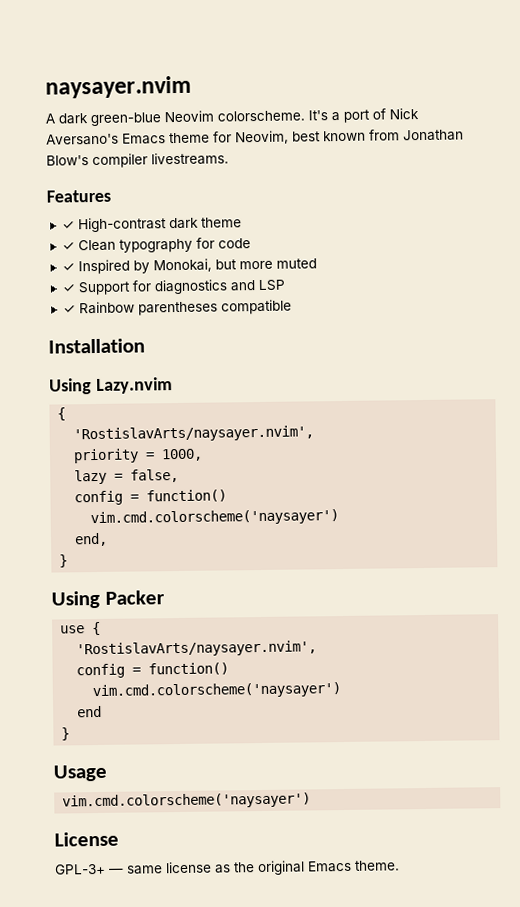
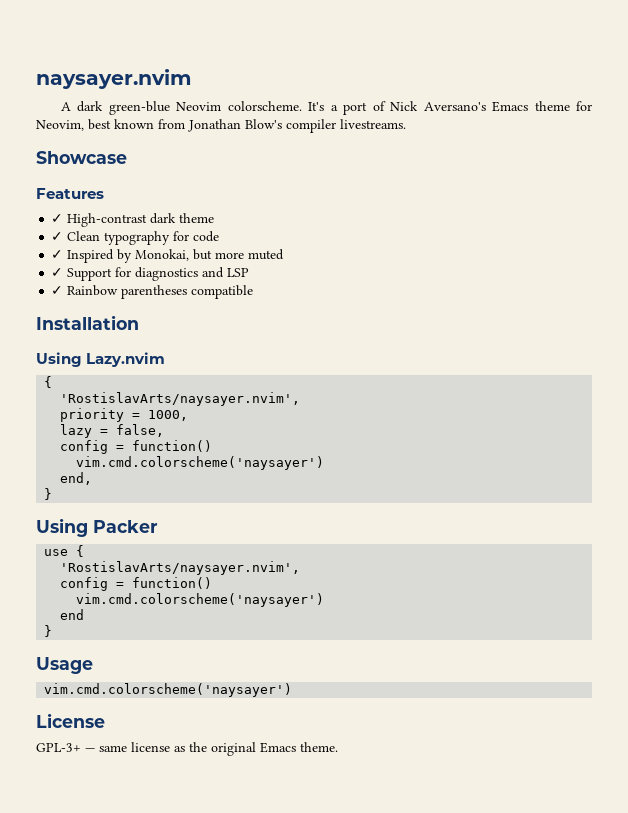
(229, 159) none -> [36,151,127,164] // Showcase

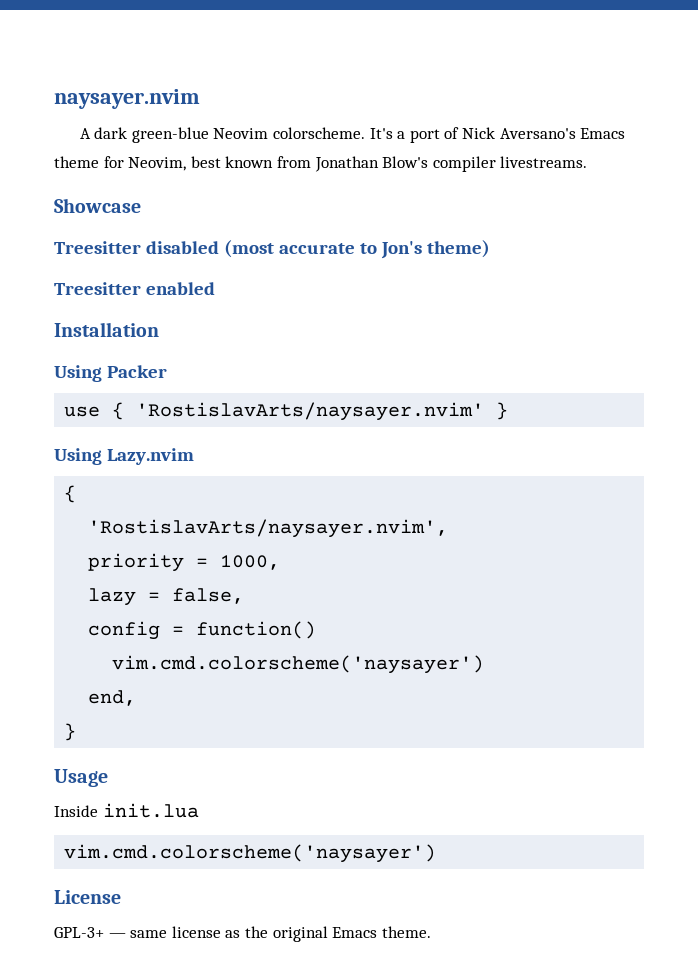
[36,188,104,199] [51,213,215,227] [51,231,220,245] [51,249,285,263] [51,267,250,281] [51,285,254,299] [36,315,139,330] Features // ✓ High-contrast dark theme // ✓ Clean typography for code // ✓ Inspired by Monokai, but more muted // ✓ Support for diagnostics and LSP // ✓ Rainbow parentheses compatible // Installation -> [54,240,490,259] [54,282,215,295] [54,322,159,337] [54,365,167,382] [64,402,509,421] Treesitter disabled (most accurate to Jon's theme) // Treesitter enabled // Installation // Using Packer // use { 'RostislavArts/naysayer.nvim' }
[36,518,158,537] [44,545,85,557] [60,561,301,575] [60,577,213,591] [76,593,325,607] [60,609,85,620] [44,625,53,637] [36,657,93,674] Using Packer // use { // 'RostislavArts/naysayer.nvim', // config = function() // vim.cmd.colorscheme('naysayer') // end // } // Usage -> [54,769,108,787] [54,803,199,818] Usage // Inside init.lua

